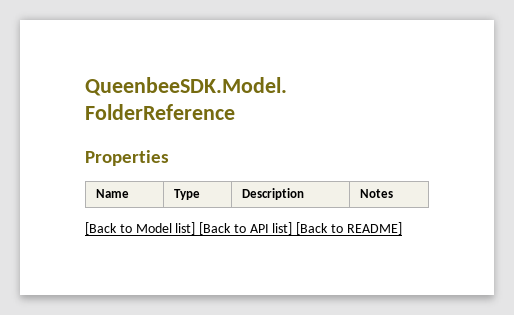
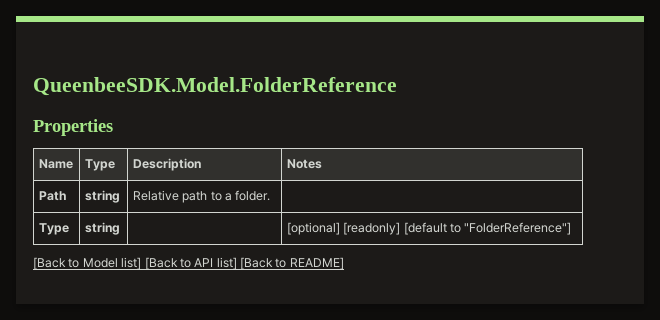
(393, 193) none -> [38,191,67,201] [84,190,120,203] [132,190,271,203] [38,223,69,235] [84,222,120,235] [286,222,572,235] // Path | string | Relative path to a folder. | // Type | string | | [optional] [readonly] [default to "FolderReference"]

